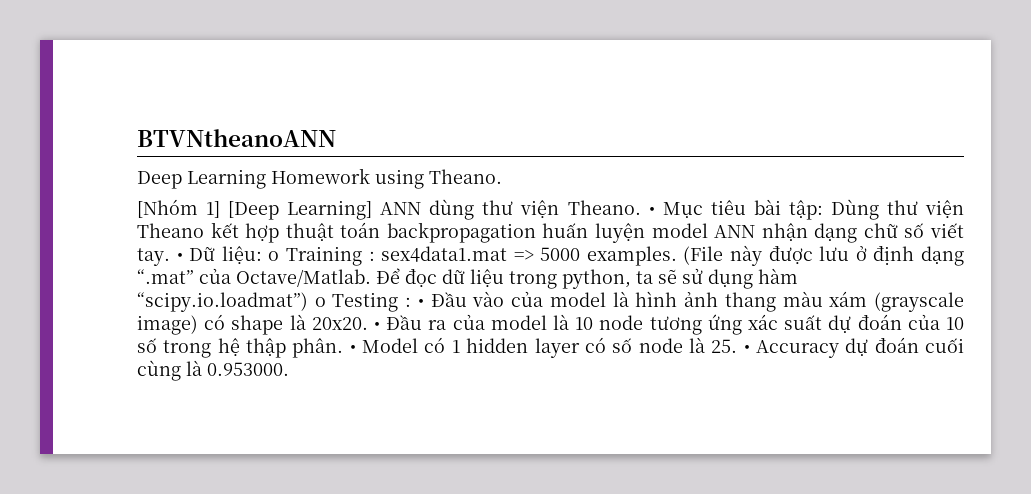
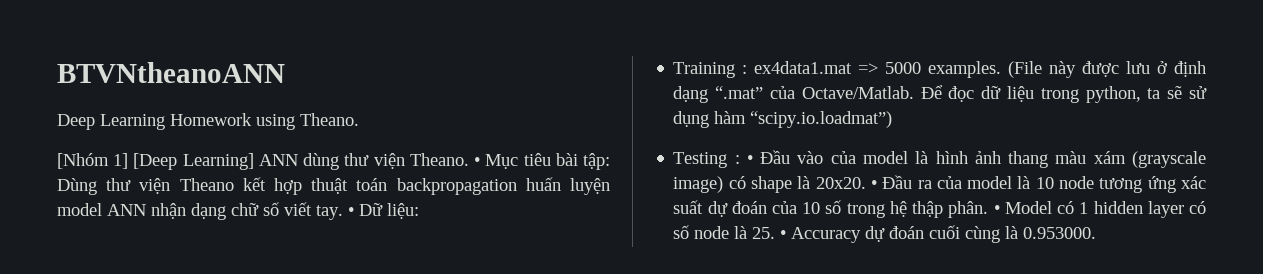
[268,251,280,261] o -> (419, 211) //
[381,246,508,262] sex4data1.mat -> [754,61,853,74] ex4data1.mat
[314,297,326,307] o -> (893, 119) //

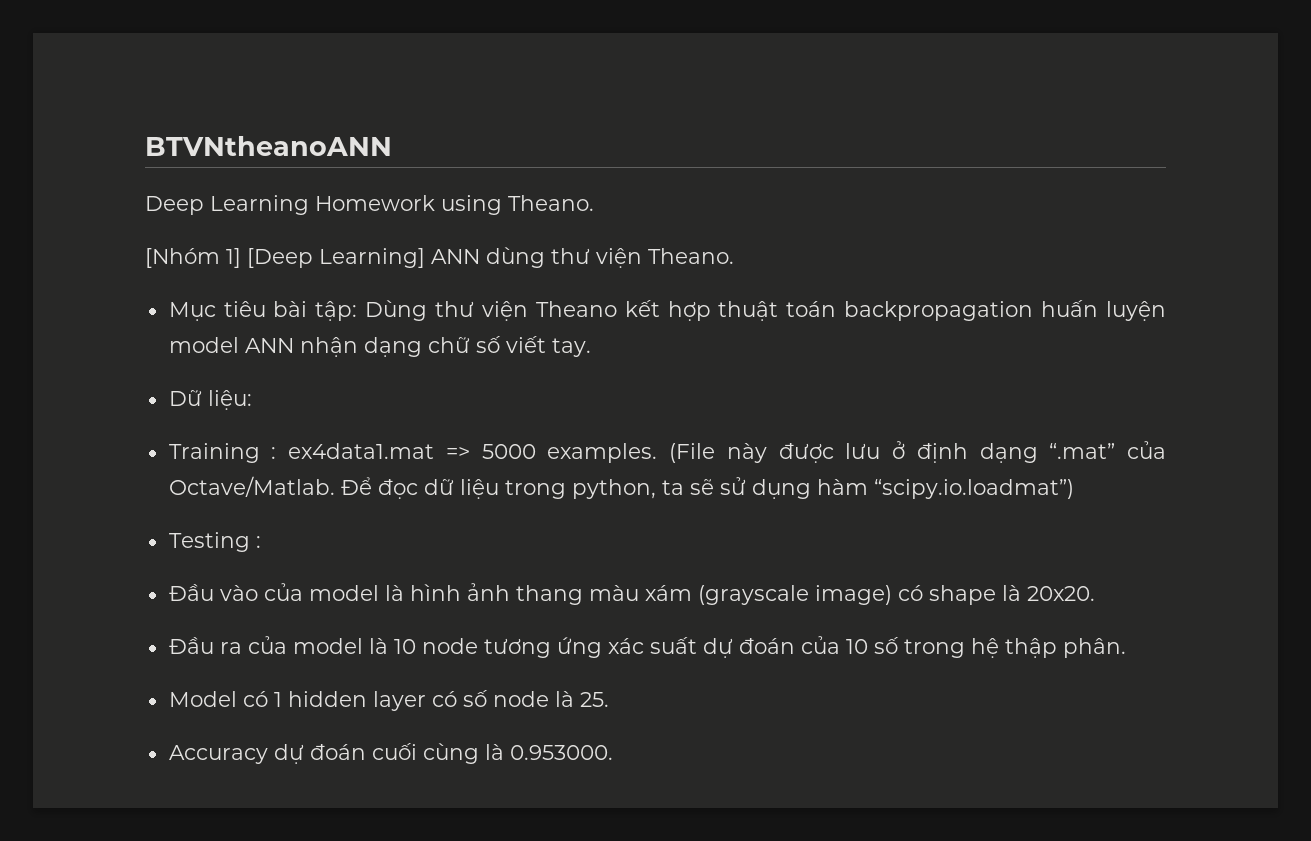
[474,157,481,166] • -> (734, 256) //
[348,207,354,216] • -> (591, 347) //
[746,155,753,164] • -> (261, 542) //
[870,180,877,189] • -> (1095, 593) //
[993,205,1000,214] • -> (1126, 648) //
[780,230,787,239] • -> (609, 699) //

